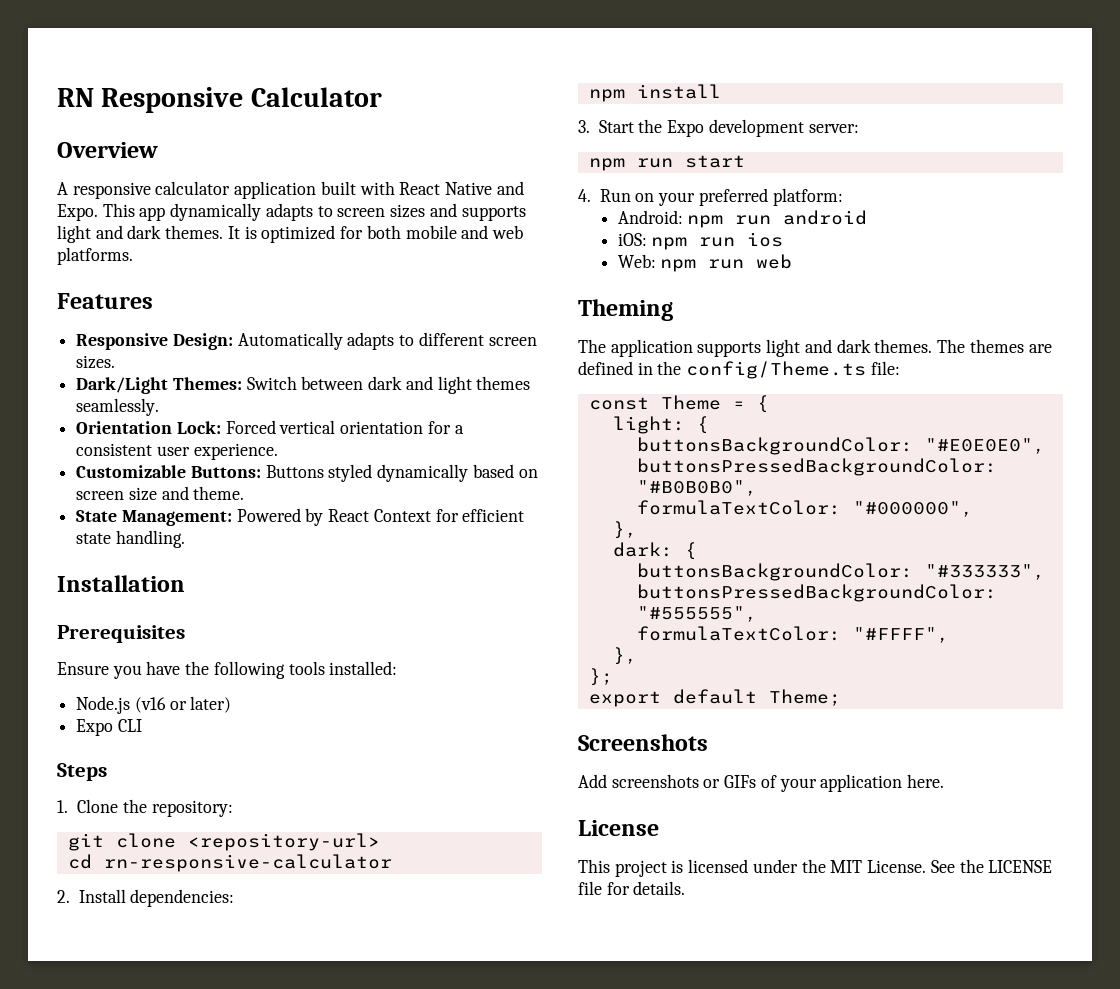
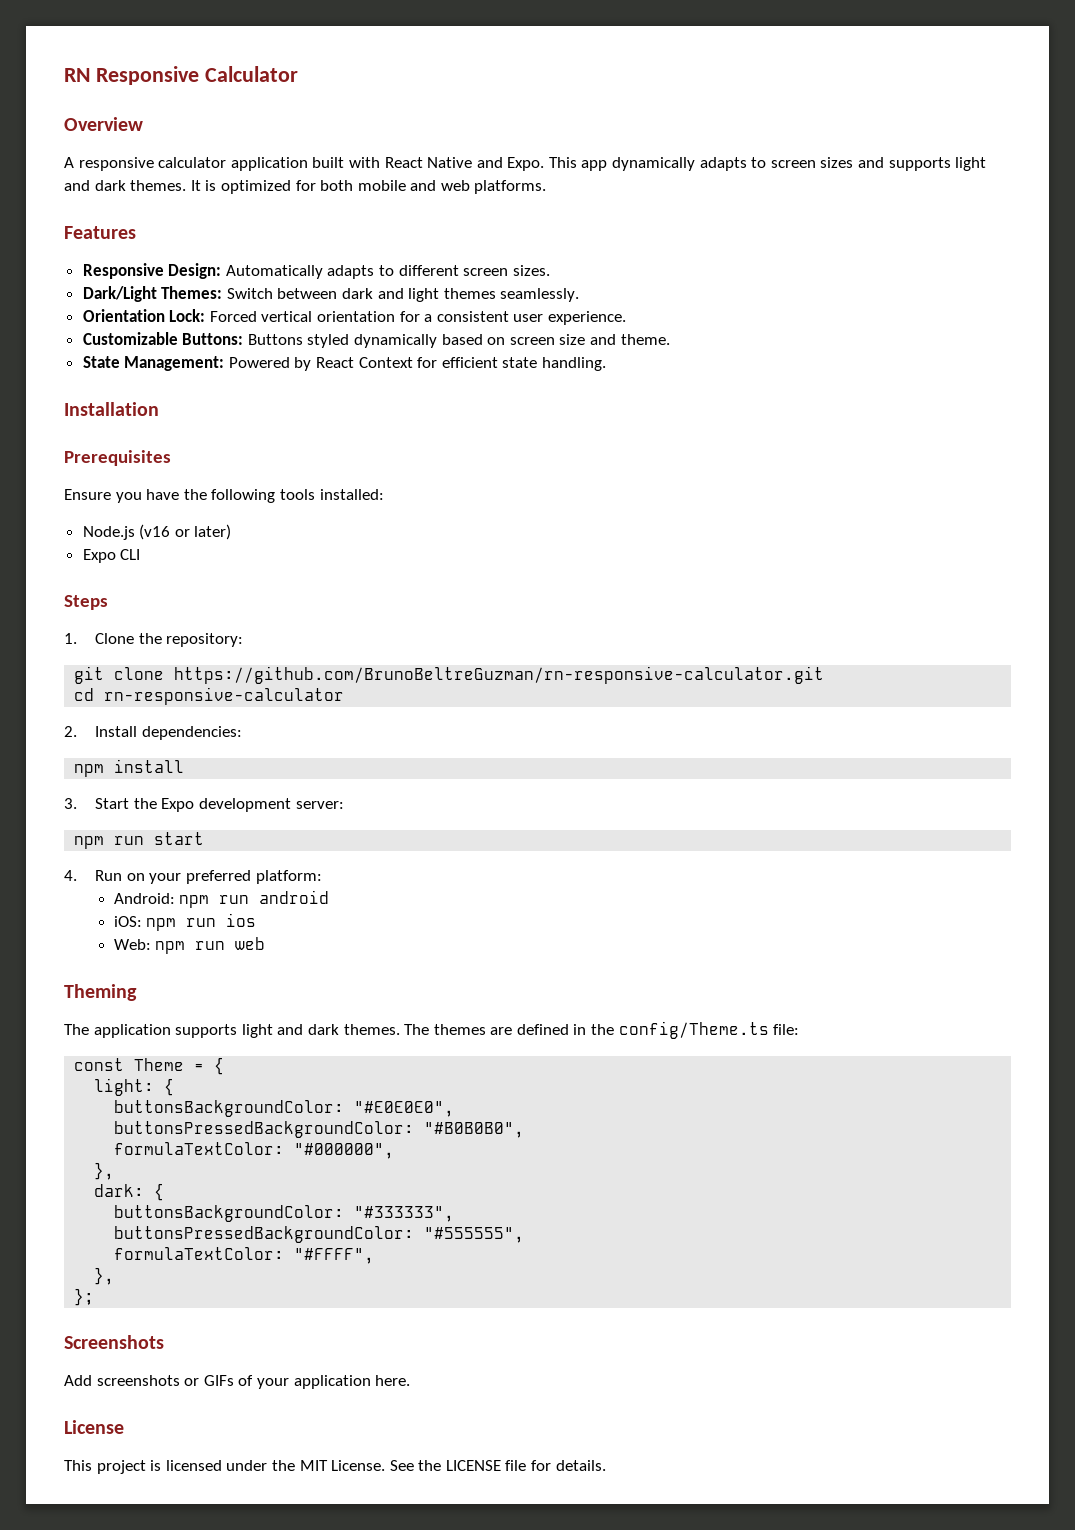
[187,833,380,851] <repository-url> -> [174,666,825,684] https://github.com/BrunoBeltreGuzman/rn-responsive-calculator.git
[588,689,841,707] // export default Theme; -> (95, 1297) none

